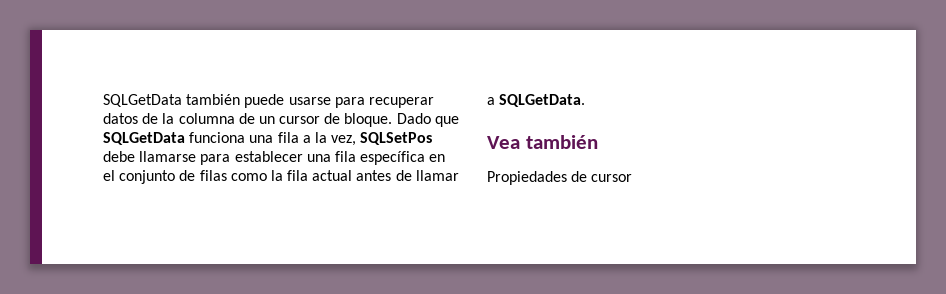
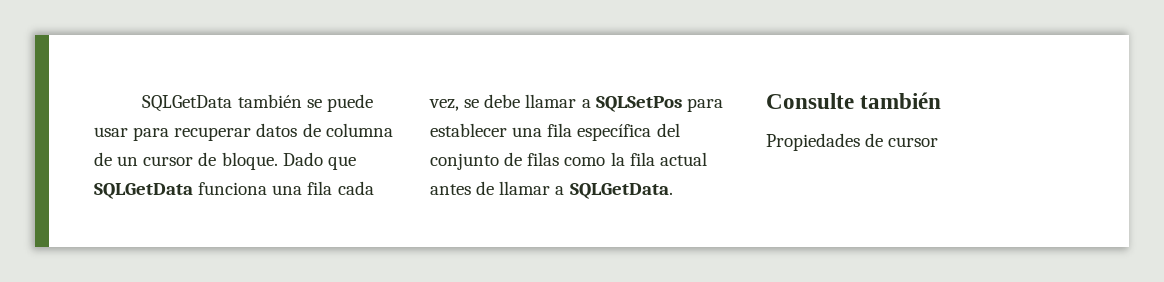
[244,94,331,108] puede usarse -> [306,94,373,112] [94,127,128,137] se puede usar
[162,113,175,124] la -> (321, 130) none
[302,132,433,146] [103,151,197,162] a la vez, SQLSetPos debe llamarse -> [337,181,374,195] [429,94,682,112] cada vez, se debe llamar a SQLSetPos
[429,154,446,162] [103,170,115,181] en el -> [656,123,680,137] del
[487,136,520,149] Vea -> [766,93,854,109] Consulte

